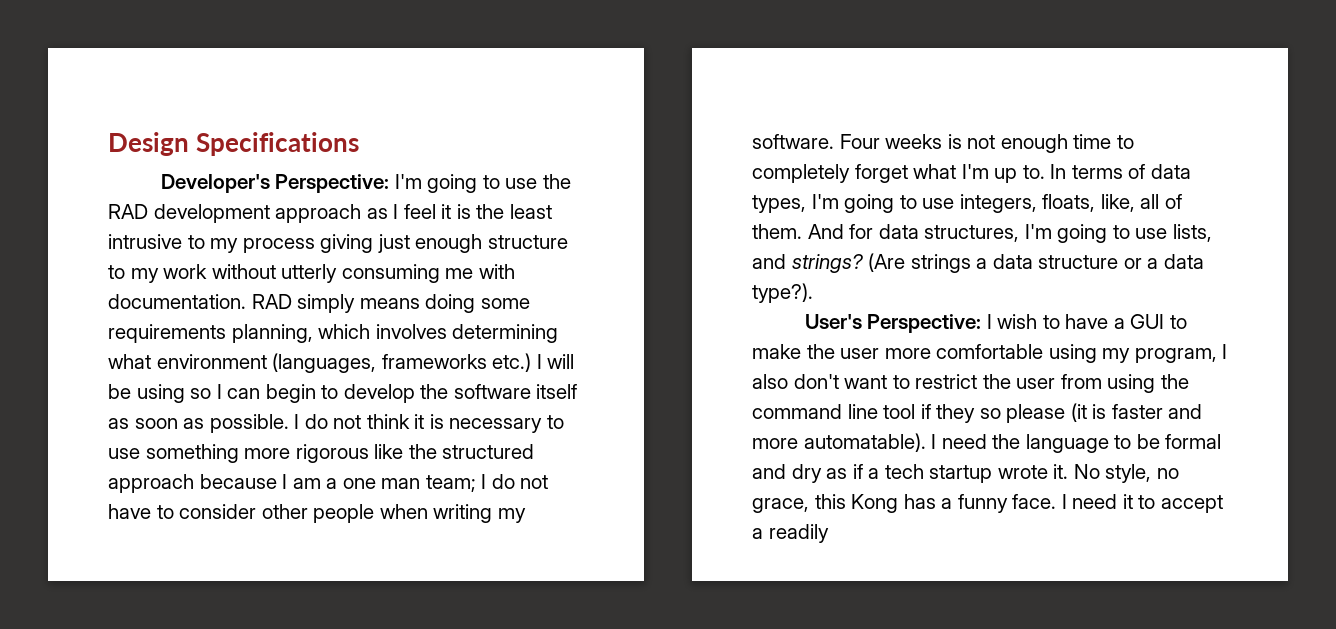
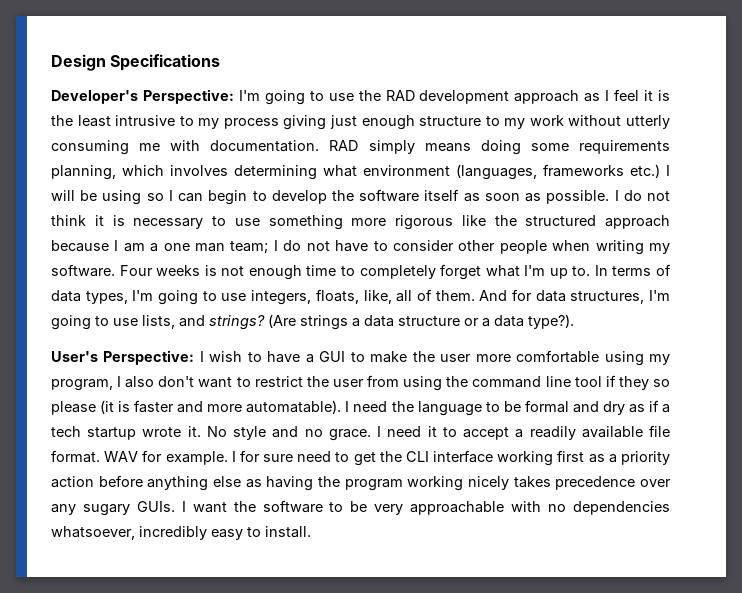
[1105,464,1179,483] [752,494,1057,513] style, no grace, this Kong has a funny face. -> [233,426,371,441] style and no grace.
(829, 533) none -> [581,425,671,438] [51,450,670,466] [51,475,671,491] [51,500,670,516] [51,526,311,540] available file format. WAV for example. I for sure need to get the CLI interface working first as a priority action before anything else as having the program working nicely takes precedence over any sugary GUIs. I want the software to be very approachable with no dependencies whatsoever, incredibly easy to install.

